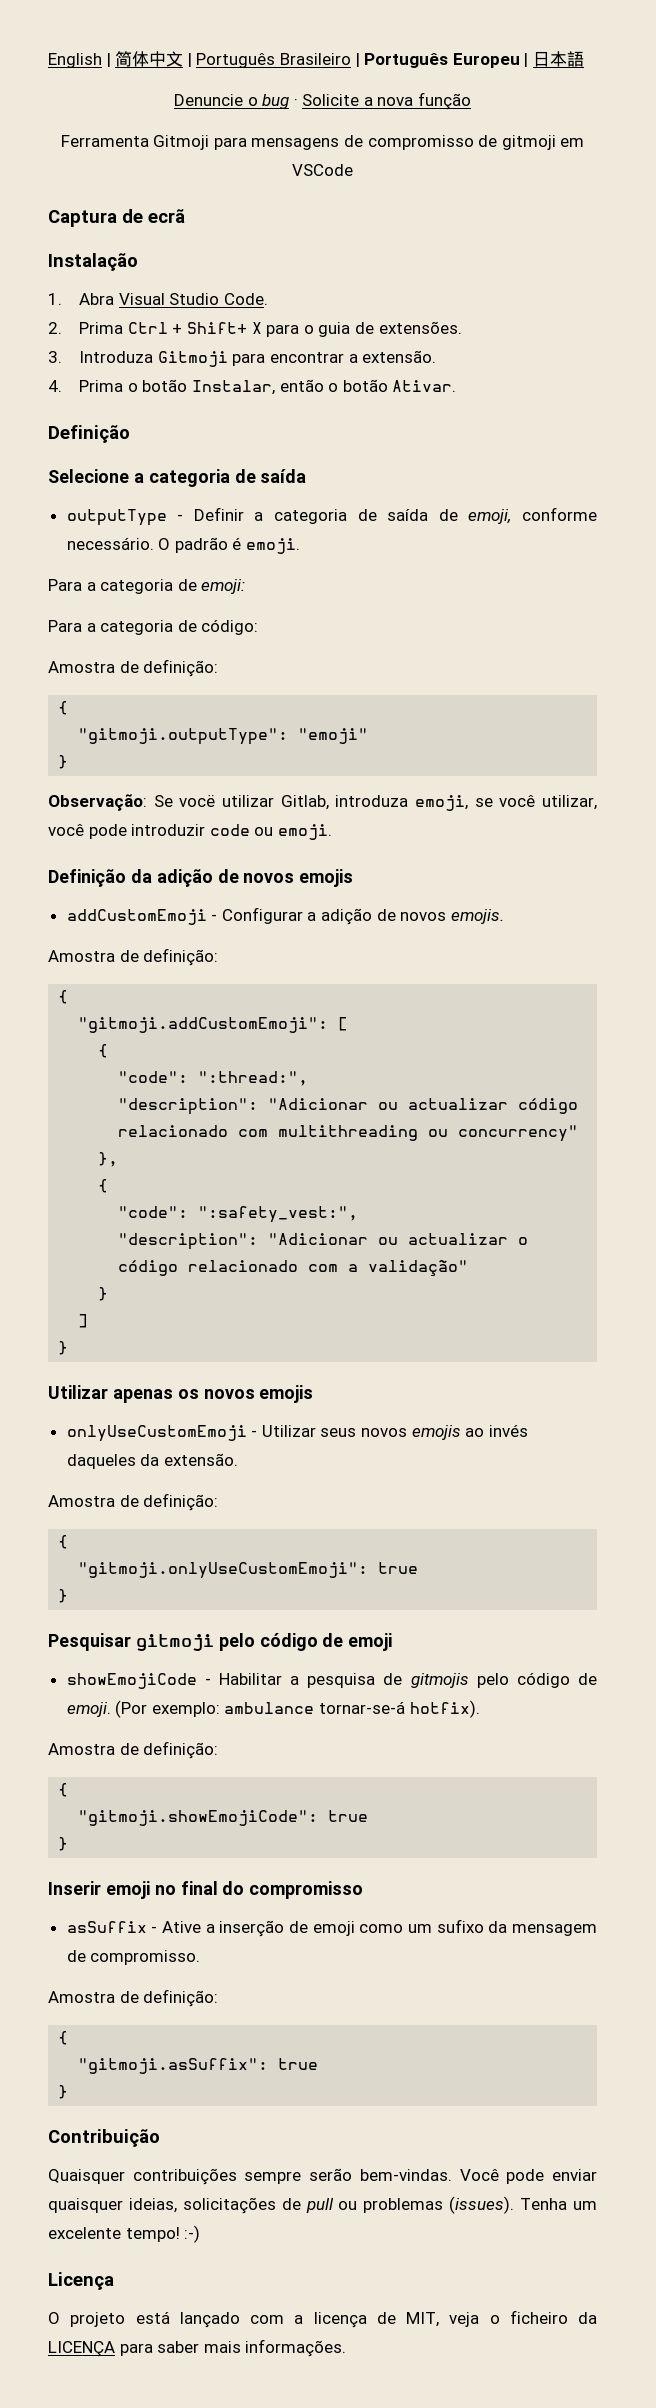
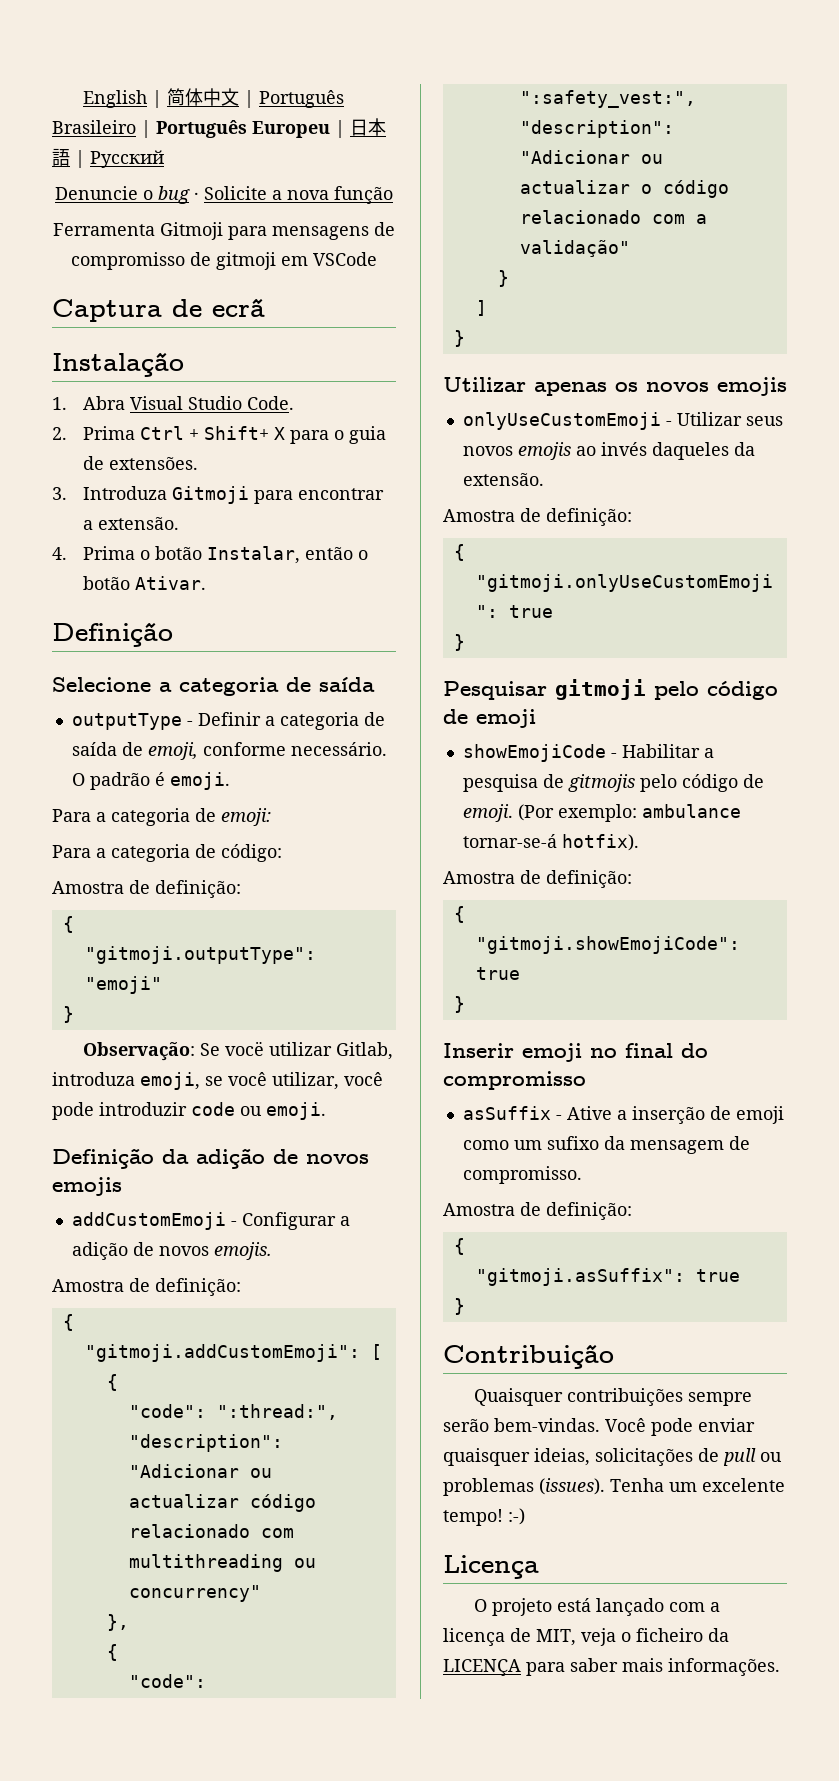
(584, 59) none -> [75,150,164,168] | Русский

